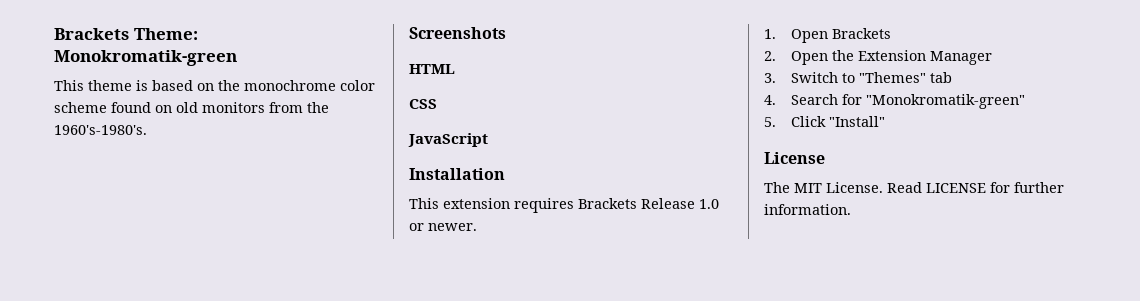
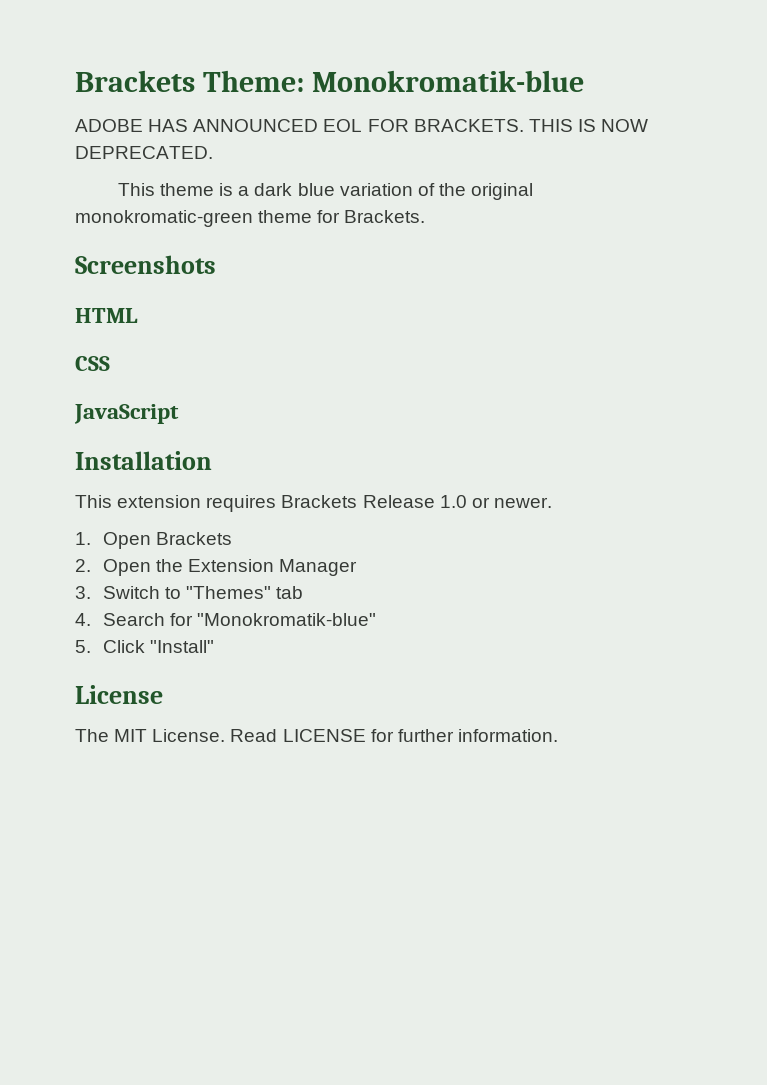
[54,50,237,66] [54,80,375,91] [54,102,329,113] [54,125,147,135] Monokromatik-green // This theme is based on the monochrome color scheme found on old monitors from the 1960's-1980's. -> [312,70,585,92] [75,119,649,132] [75,146,213,159] [117,183,534,200] [75,210,426,227] Monokromatik-blue // ADOBE HAS ANNOUNCED EOL FOR BRACKETS. THIS IS NOW DEPRECATED. // This theme is a dark blue variation of the original monokromatic-green theme for Brackets.
[865,94,1025,109] "Monokromatik-green" -> [196,613,376,626] "Monokromatik-blue"

